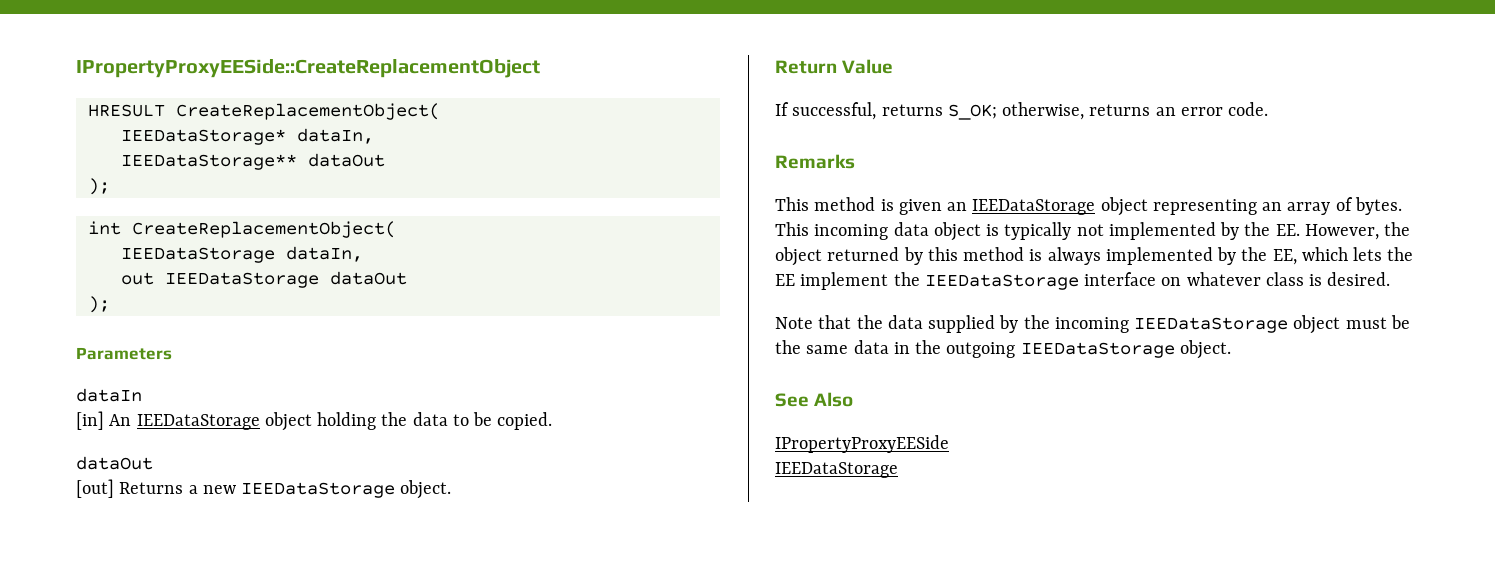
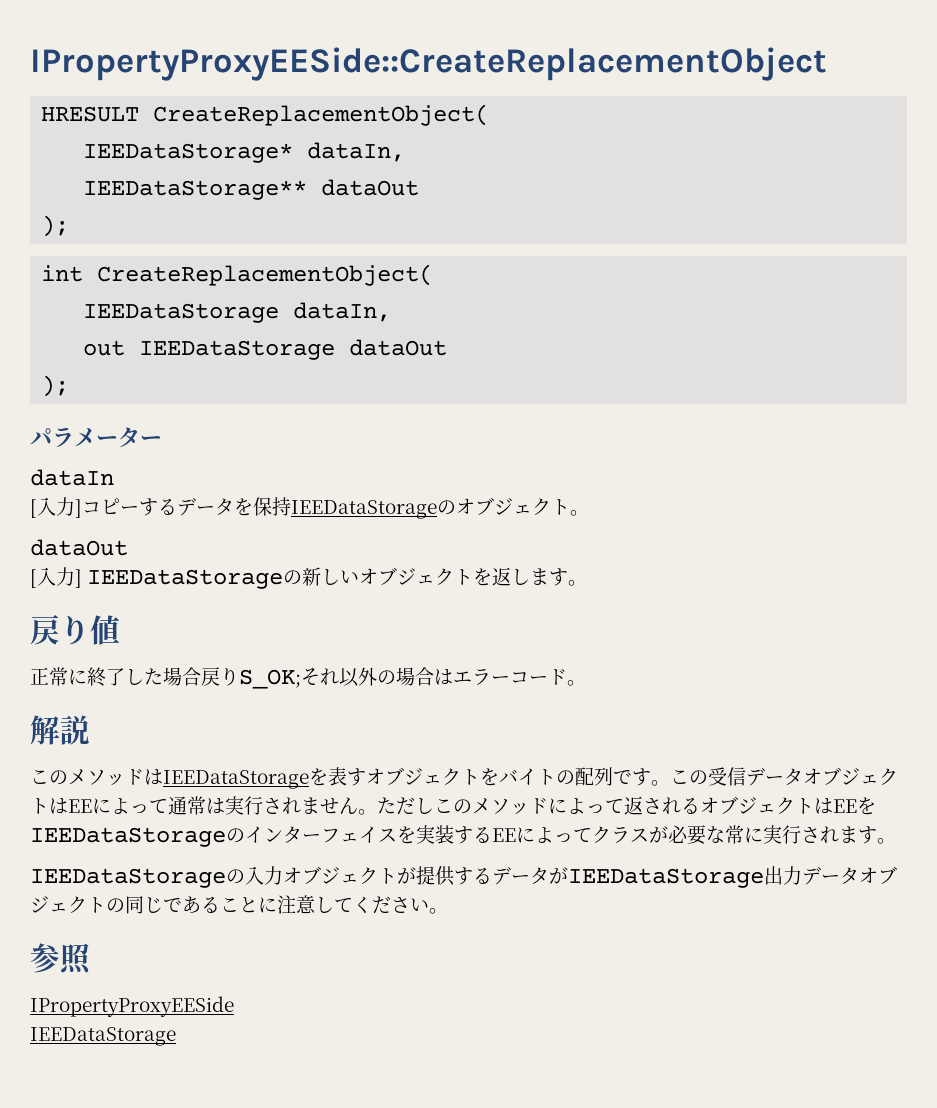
[76,347,172,360] [76,388,142,402] [76,411,553,431] [76,456,153,470] [76,479,452,499] [775,59,894,74] [775,102,1269,120] [775,154,855,169] [775,197,1402,216] [775,222,1411,241] [775,247,1414,266] [775,272,1391,290] [775,315,1410,334] [775,340,1231,359] [775,392,854,407] Parameters // dataIn // [in] An IEEDataStorage object holding the data to be copied. // dataOut // [out] Returns a new IEEDataStorage object. // Return Value // If successful, returns S_OK; otherwise, returns an error code. // Remarks // This method is given an IEEDataStorage object representing an array of bytes. This incoming data object is typically not implemented by the EE. However, the object returned by this method is always implemented by the EE, which lets the EE implement the IEEDataStorage interface on whatever class is desired. // Note that the data supplied by the incoming IEEDataStorage object must be the same data in the outgoing IEEDataStorage object. // See Also -> [30,427,162,448] [30,469,114,486] [30,497,589,519] [30,539,128,556] [30,567,588,589] [30,615,120,645] [30,667,586,689] [30,715,90,745] [30,767,898,789] [30,796,876,815] [30,825,896,847] [30,866,897,888] [30,895,448,914] [30,943,92,975] パラメーター // dataIn // [入力]コピーするデータを保持IEEDataStorageのオブジェクト。 // dataOut // [入力] IEEDataStorageの新しいオブジェクトを返します。 // 戻り値 // 正常に終了した場合戻りS_OK;それ以外の場合はエラーコード。 // 解説 // このメソッドはIEEDataStorageを表すオブジェクトをバイトの配列です。この受信データオブジェクトはEEによって通常は実行されません。ただしこのメソッドによって返されるオブジェクトはEEをIEEDataStorageのインターフェイスを実装するEEによってクラスが必要な常に実行されます。 // IEEDataStorageの入力オブジェクトが提供するデータがIEEDataStorage出力データオブジェクトの同じであることに注意してください。 // 参照

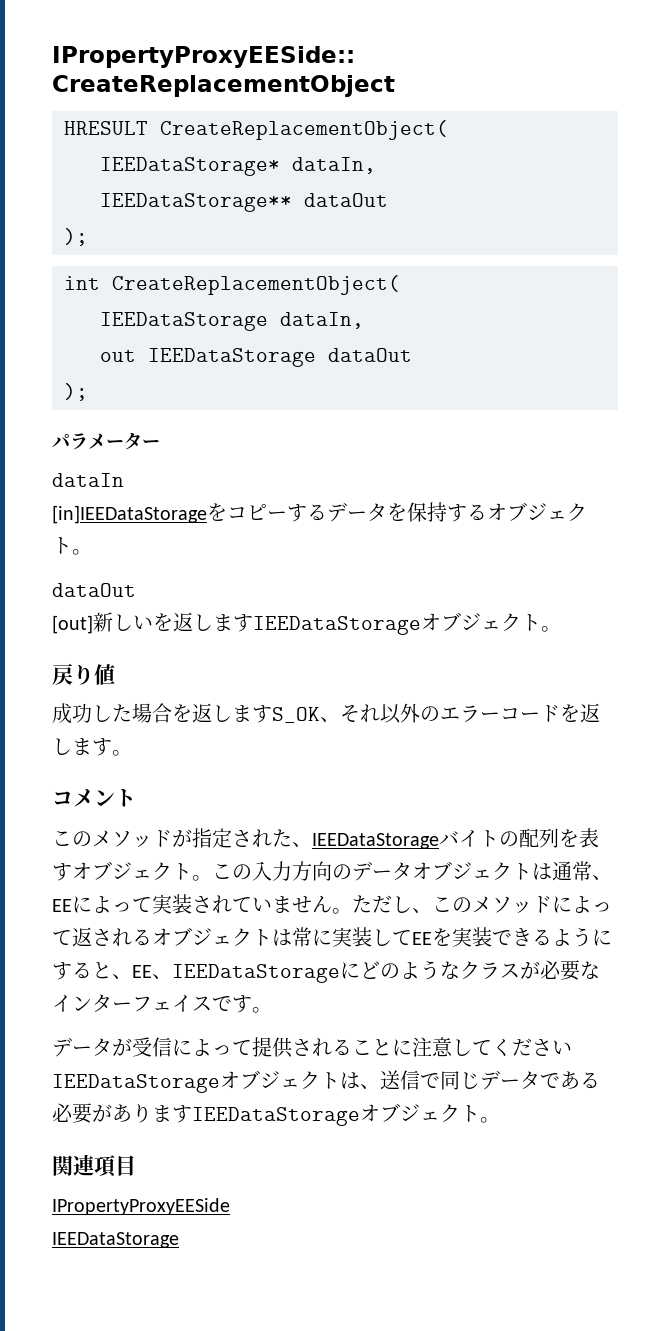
[30,497,82,518] [入力] -> [52,503,227,524] [in]IEEDataStorageを
[291,500,456,519] IEEDataStorageの -> [447,504,487,522] する
[30,567,588,589] [30,615,120,645] [30,667,586,689] [30,715,90,745] [30,769,309,789] [入力] IEEDataStorageの新しいオブジェクトを返します。 // 戻り値 // 正常に終了した場合戻りS_OK;それ以外の場合はエラーコード。 // 解説 // このメソッドはIEEDataStorage -> [52,612,561,635] [52,663,115,685] [52,703,600,724] [52,738,132,756] [52,789,136,807] [52,828,559,849] [out]新しいを返しますIEEDataStorageオブジェクト。 // 戻り値 // 成功した場合を返しますS_OK、それ以外のエラーコードを返します。 // コメント // このメソッドが指定された、IEEDataStorageバイトの配列
[480,767,746,786] をバイトの配列です。この受信 -> [192,861,352,881] 。この入力方向の
[68,796,301,815] EEによって通常は実行され -> [552,861,612,881] [52,894,272,914] 通常、EEによって実装されてい
(434, 805) none -> [412,908,432,913] 、
[833,797,876,815] [30,825,896,847] [30,866,897,888] [30,896,201,914] EEをIEEDataStorageのインターフェイスを実装するEEによってクラスが必要な常に実行されます。 // IEEDataStorageの入力オブジェクトが提供するデータがIEEDataStorage出力データオブジェクトの同じであ -> [292,927,612,947] [52,960,600,983] [52,994,272,1013] [52,1037,332,1058] 常に実装してEEを実装できるようにすると、EE、IEEDataStorageにどのようなクラスが必要なインターフェイスです。 // データが受信によって提供され
[429,908,448,914] [30,943,92,975] 。 // 参照 -> [52,1070,600,1093] [52,1103,500,1126] [52,1154,136,1177] IEEDataStorageオブジェクトは、送信で同じデータである必要がありますIEEDataStorageオブジェクト。 // 関連項目

